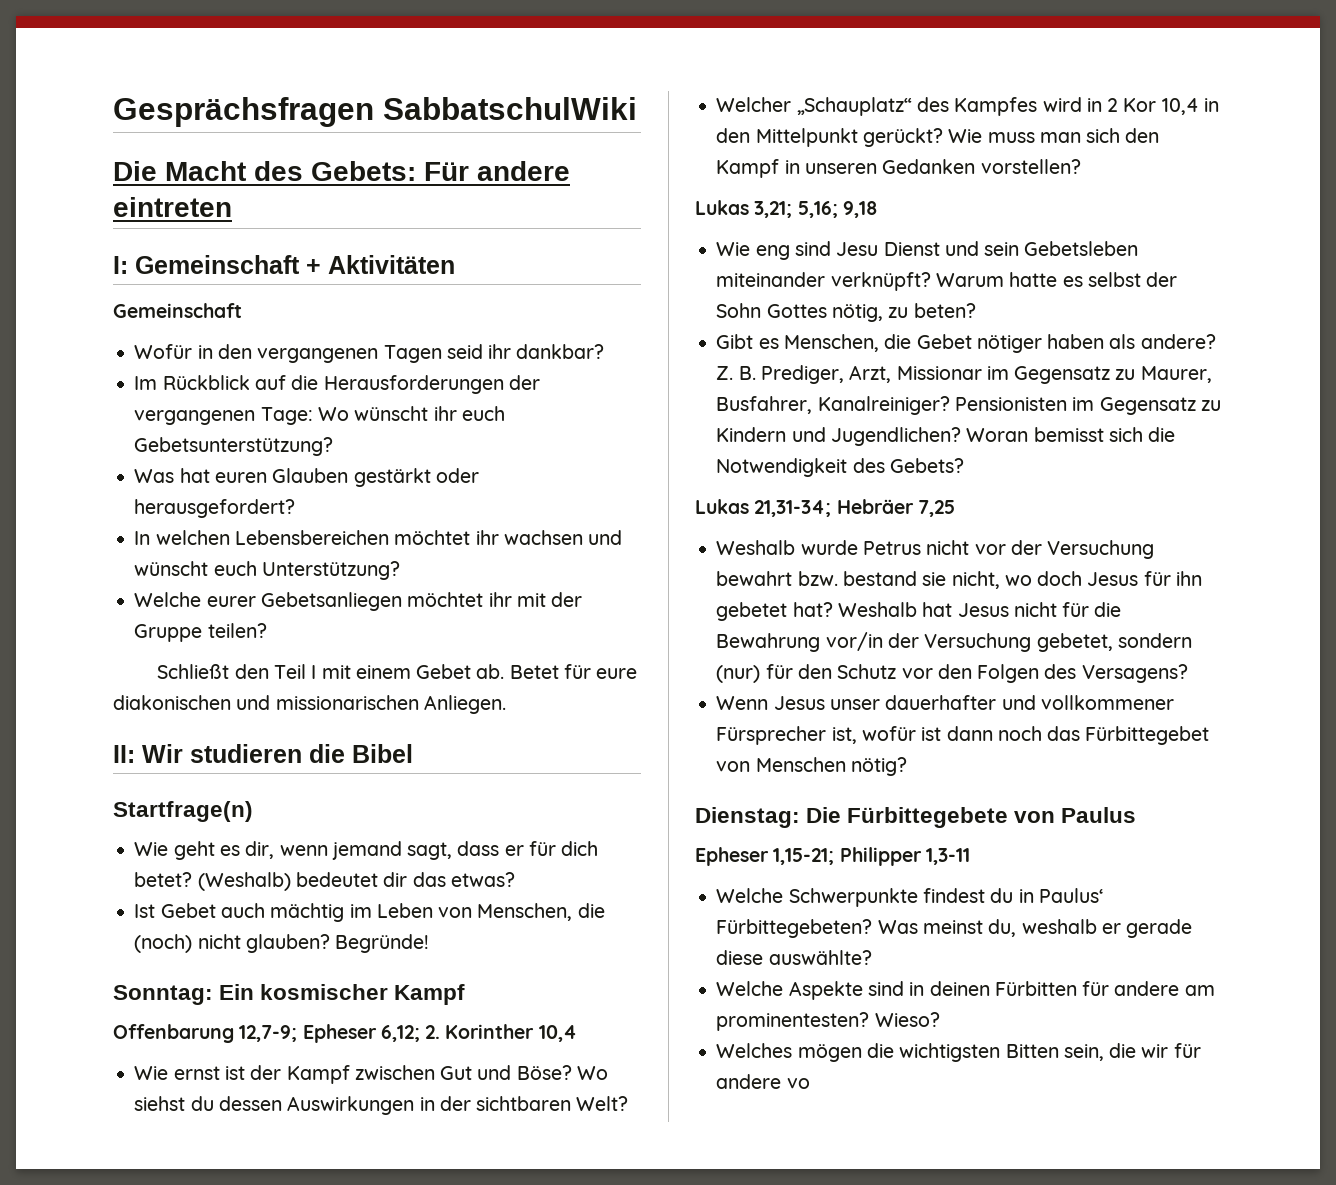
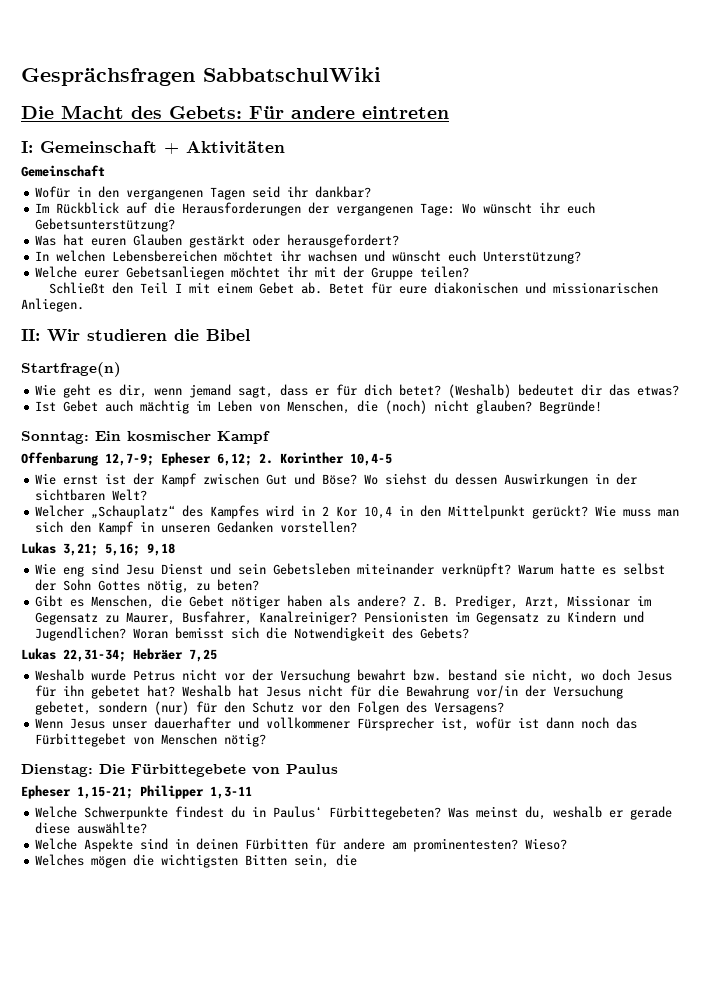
[538,1025,577,1042] 10,4 -> [350,453,392,466] 10,4-5
[754,500,832,517] 21,31-34; -> [63,649,126,662] 22,31-34;
[1141,1043,1201,1058] [716,1074,810,1089] wir für andere vo -> (358, 860) none

